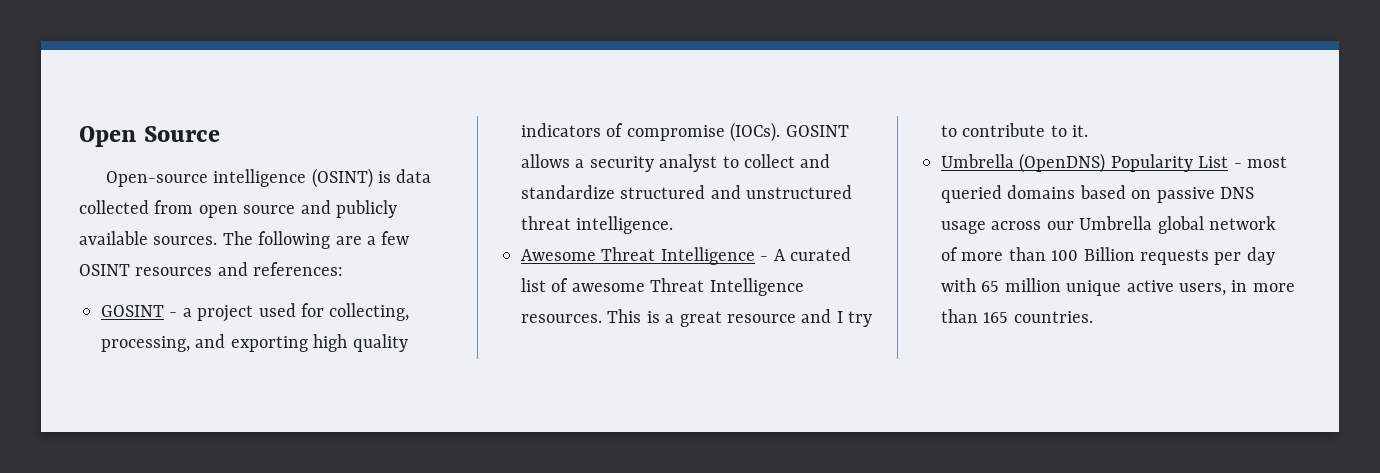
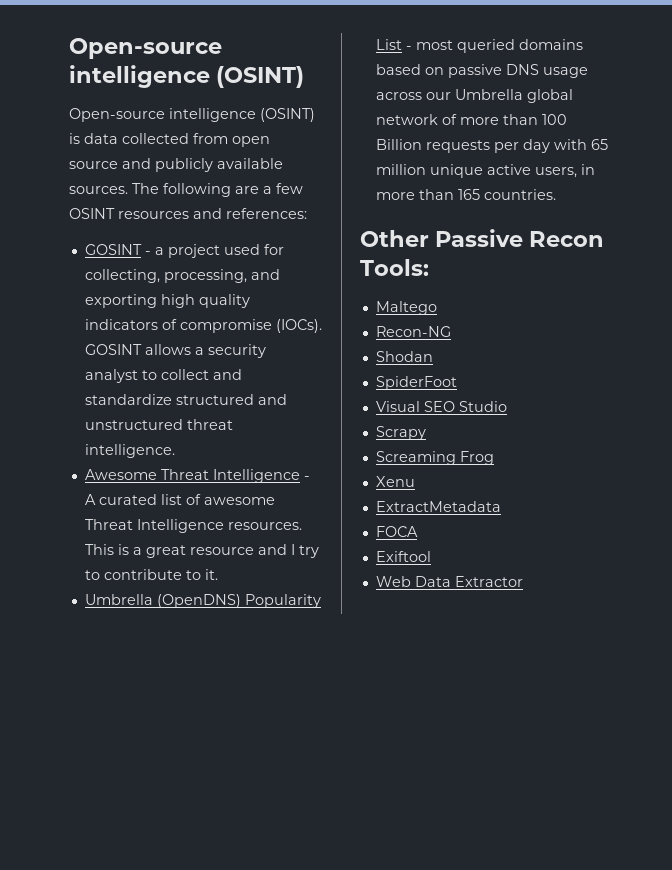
[79,126,220,147] Open Source -> [69,38,222,59] [69,65,305,88] Open-source intelligence (OSINT)
(1093, 317) none -> [360,229,605,247] [360,259,429,276] [375,301,437,315] [375,326,451,337] [375,351,433,362] [375,376,457,390] [375,401,507,412] [375,426,426,440] [375,451,494,465] [375,476,415,487] [375,501,501,512] [375,526,418,537] [375,551,431,562] [375,576,523,587] // Other Passive Recon Tools: // Maltego // Recon-NG // Shodan // SpiderFoot // Visual SEO Studio // Scrapy // Screaming Frog // Xenu // ExtractMetadata // FOCA // Exiftool // Web Data Extractor

